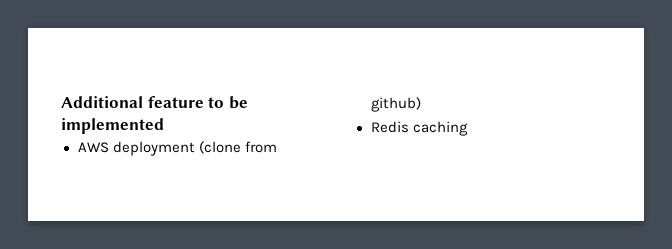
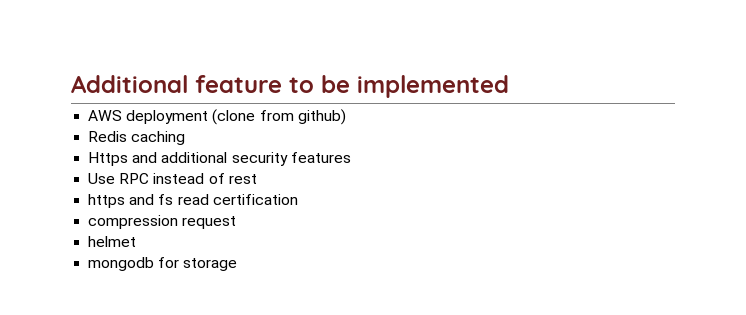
(468, 128) none -> [88,152,351,166] [88,173,257,184] [88,194,298,208] [88,215,237,229] [88,236,137,247] [88,257,238,271] // Https and additional security features // Use RPC instead of rest // https and fs read certification // compression request // helmet // mongodb for storage

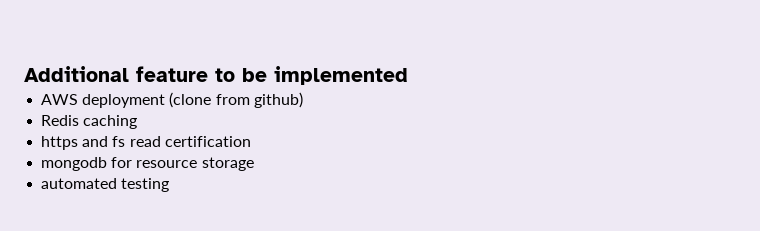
[88,152,351,166] [88,173,257,184] // Https and additional security features // Use RPC instead of rest -> (138, 122) none
[88,215,237,229] [88,236,137,247] // compression request // helmet -> (251, 141) none
(180, 262) none -> [136,160,198,168] resource
(238, 264) none -> [41,178,170,192] // automated testing

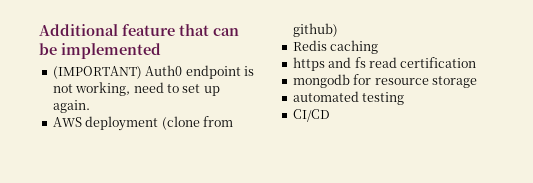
[215,68,235,82] to -> [179,24,239,36] that can
(408, 75) none -> [52,65,254,79] [52,82,220,96] [52,100,90,113] // (IMPORTANT) Auth0 endpoint is not working, need to set up again.
(170, 185) none -> [292,109,330,122] // CI/CD

